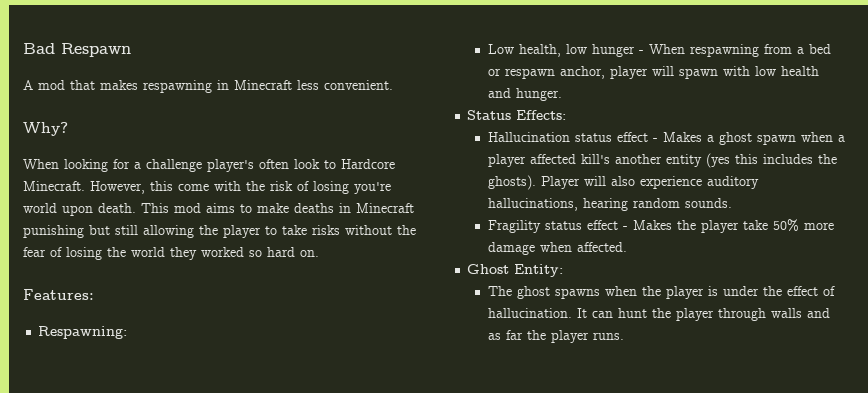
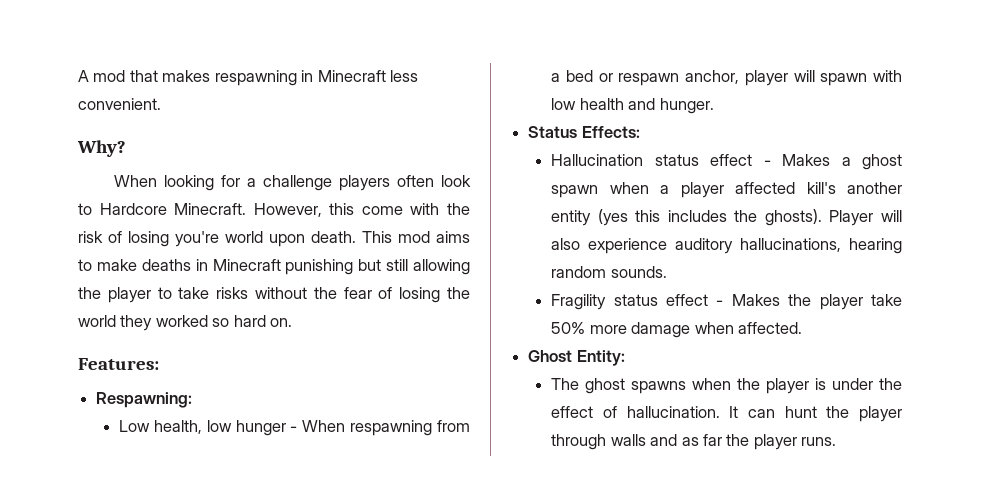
[23,43,131,57] Bad Respawn // -> (78, 76) none
[207,159,254,172] player's -> [338,175,390,191] players

